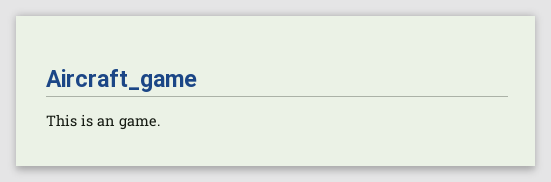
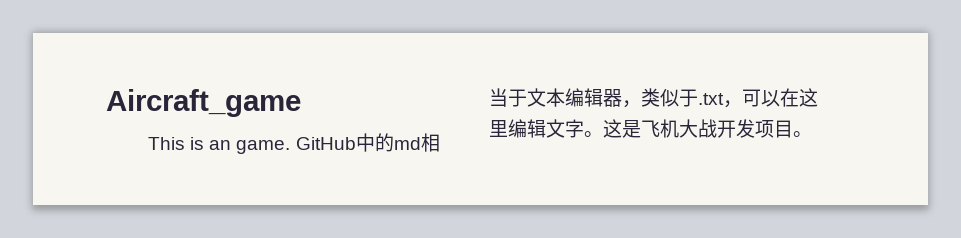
(160, 124) none -> [295,133,440,152] [489,88,818,108] [489,119,812,138] GitHub中的md相当于文本编辑器，类似于.txt，可以在这里编辑文字。这是飞机大战开发项目。

